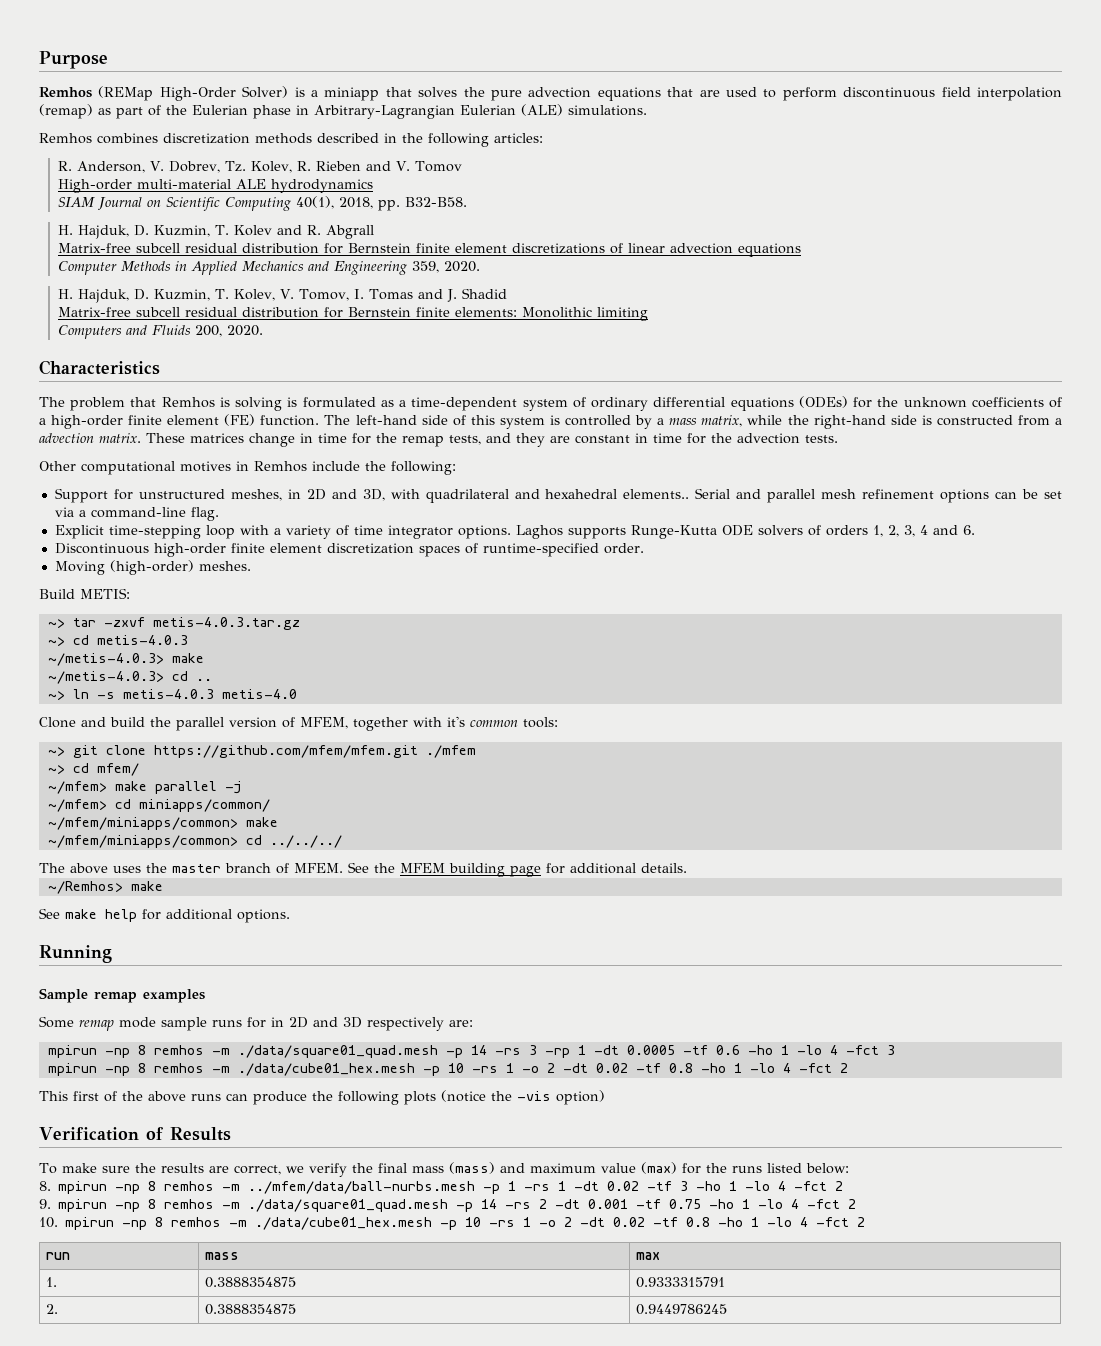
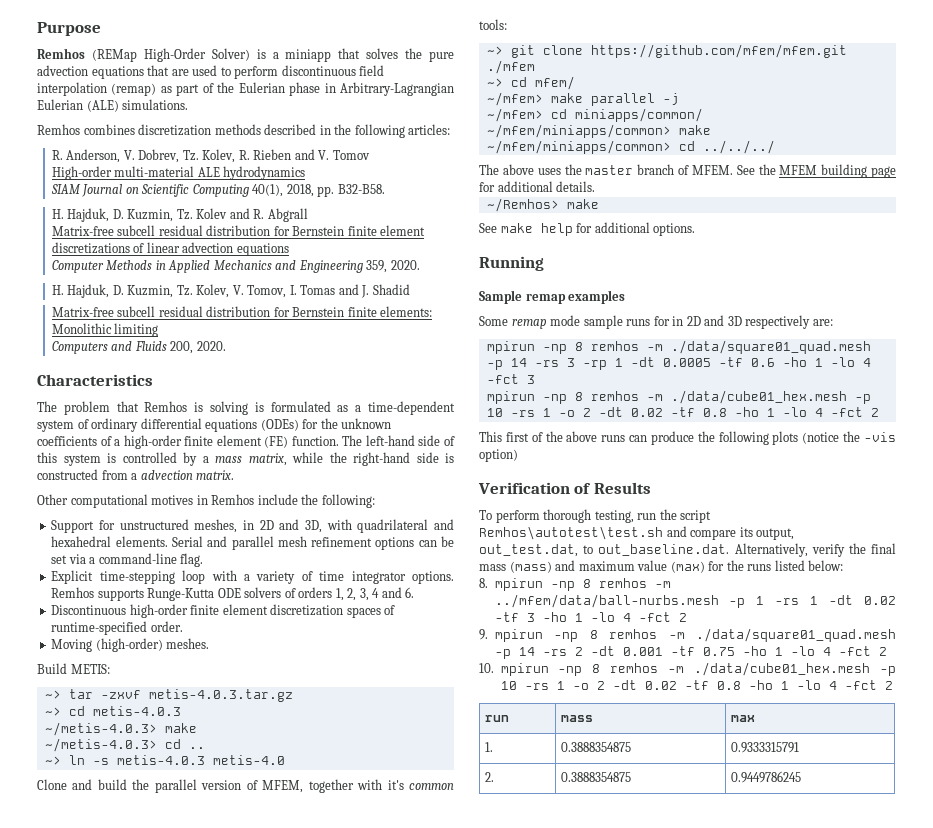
[214,225,229,235] T. -> [176,209,193,220] Tz.
[214,289,229,299] T. -> [176,285,193,296] Tz.
[146,433,838,447] These matrices change in time for the remap tests, and they are constant in time for the advection tests. -> (235, 475) none
[623,489,690,499] elements.. -> [115,536,168,547] elements.
[515,525,563,539] Laghos -> [51,587,95,598] Remhos
[61,1163,304,1175] make sure the results are correct, we -> [495,509,712,523] [479,526,795,540] [479,543,808,557] perform thorough testing, run the script Remhos\autotest\test.sh and compare its output, out_test.dat, to out_baseline.dat. Alternatively,

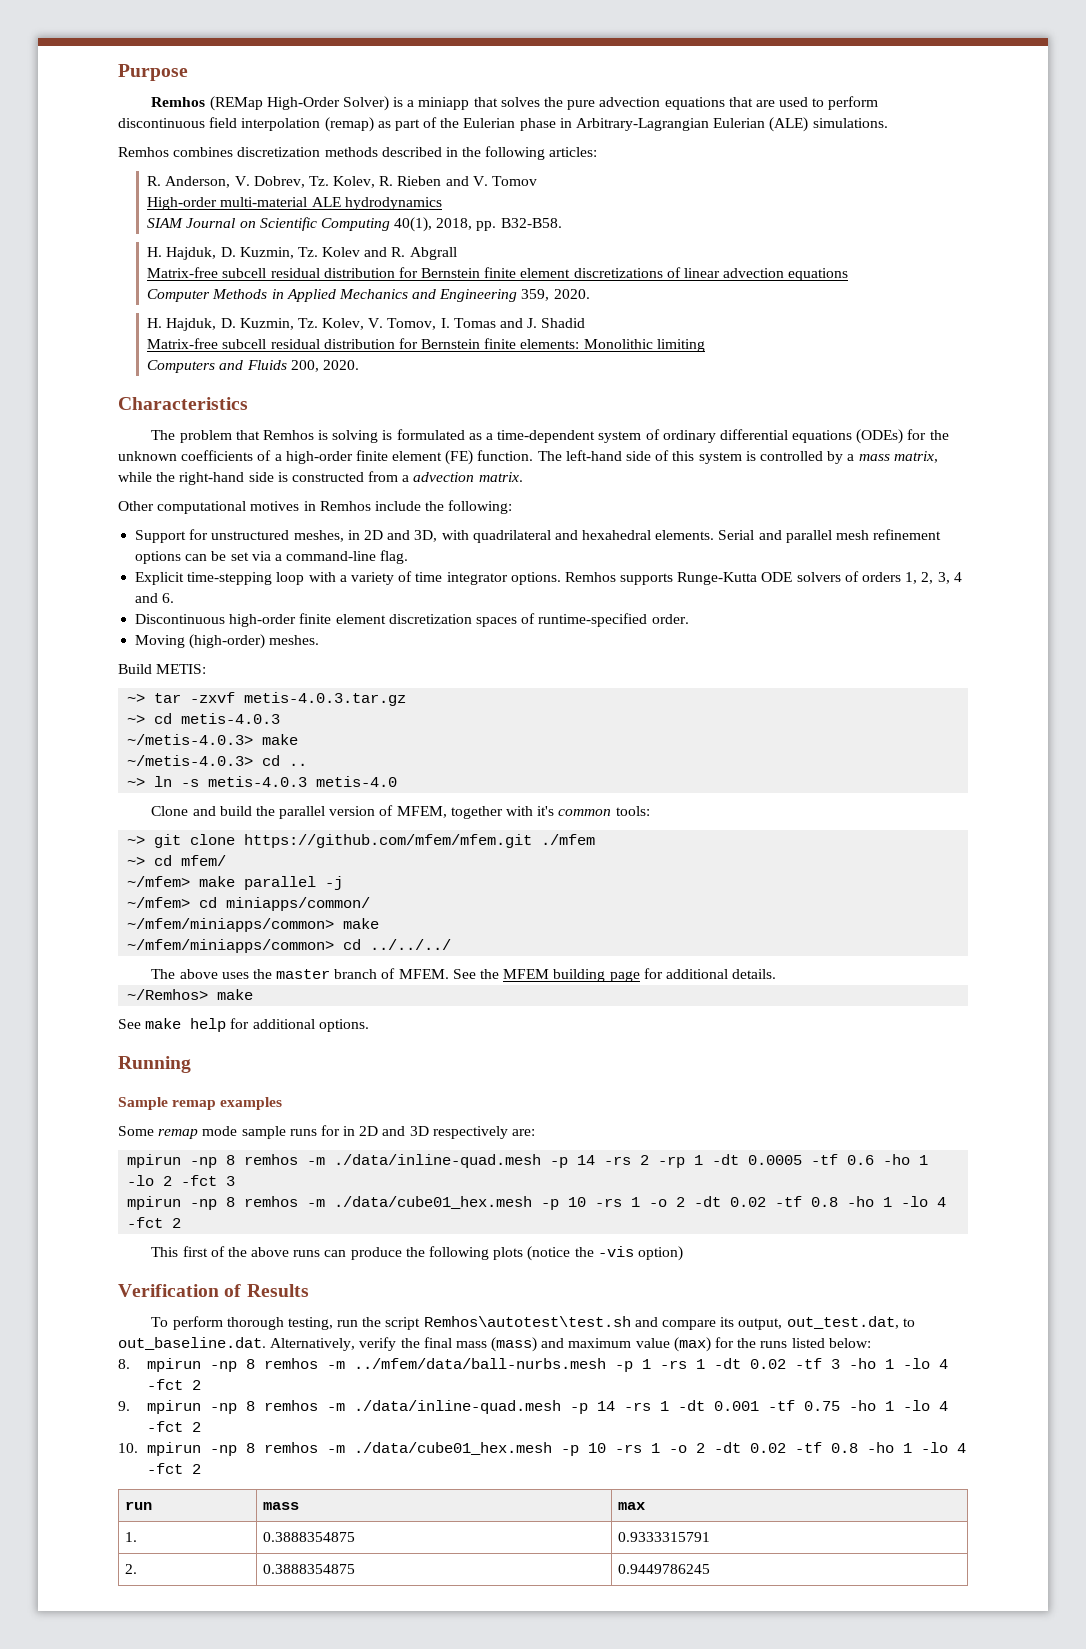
[670,340,871,354] [486,358,575,370] ./data/square01_quad.mesh -p 14 -rs 3 -> [334,1154,650,1168] ./data/inline-quad.mesh -p 14 -rs 2
[862,358,871,367] 4 -> [163,1176,173,1186] 2
[696,628,896,642] [494,647,583,659] ./data/square01_quad.mesh -p 14 -rs 2 -> [354,1400,670,1414] ./data/inline-quad.mesh -p 14 -rs 1

